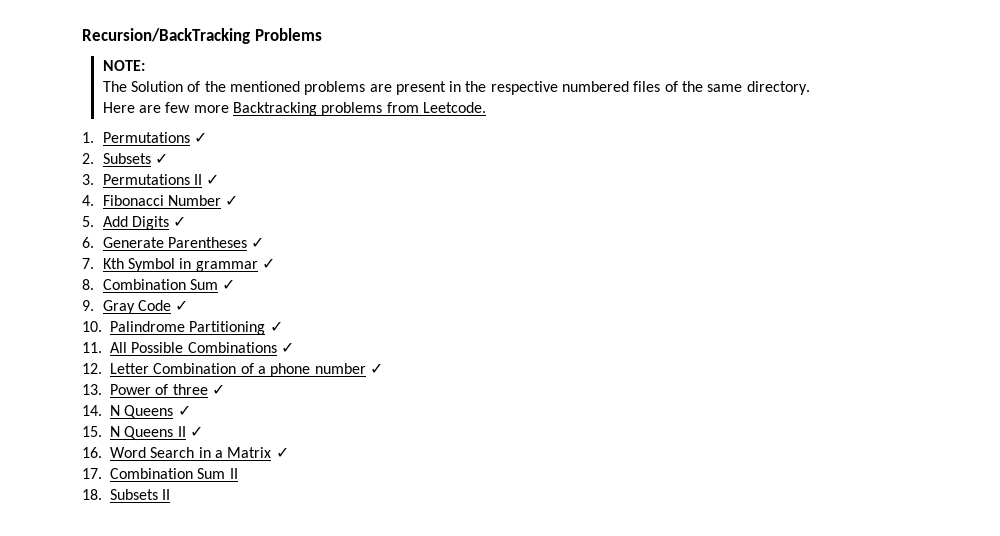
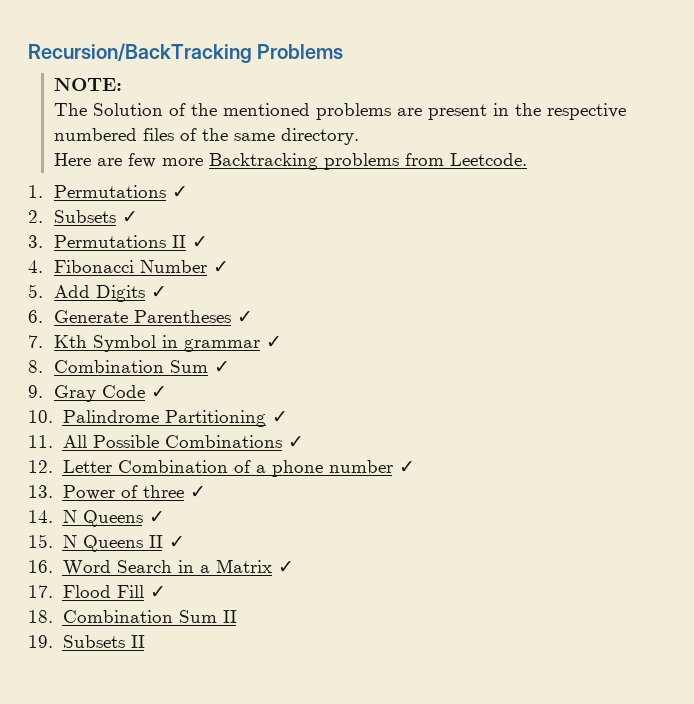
(102, 473) none -> [62,585,166,598] [28,610,53,623] Flood Fill ✓ // 18.
[82,489,102,500] 18. -> [28,635,53,648] 19.

